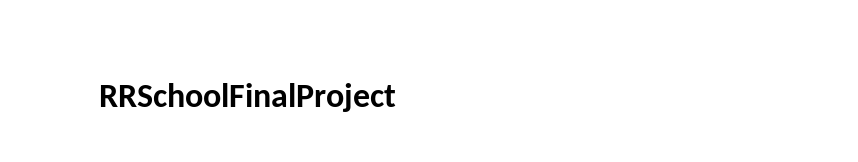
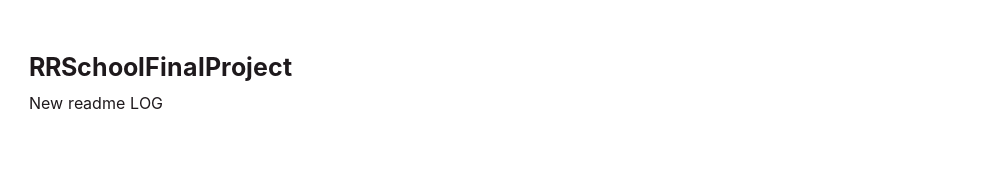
(396, 97) none -> [29,97,163,110] // New readme LOG

